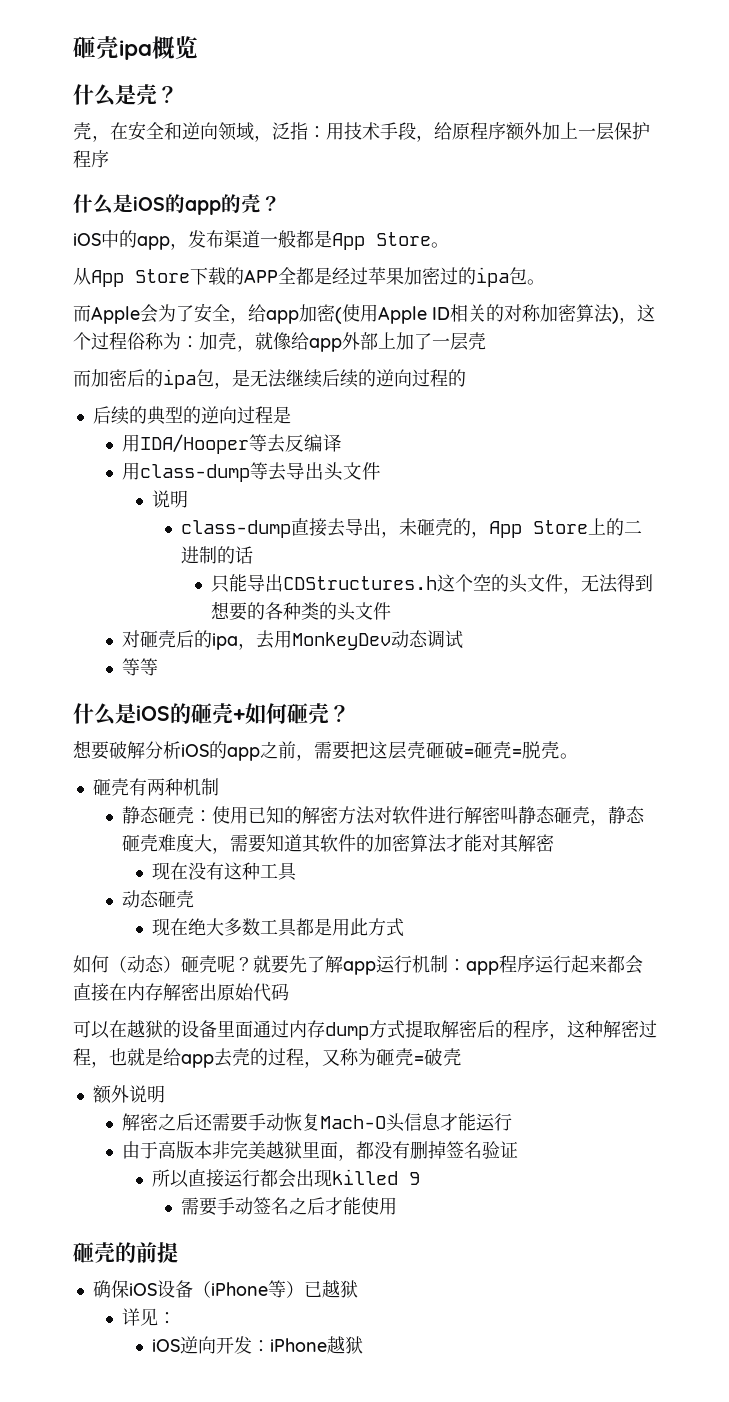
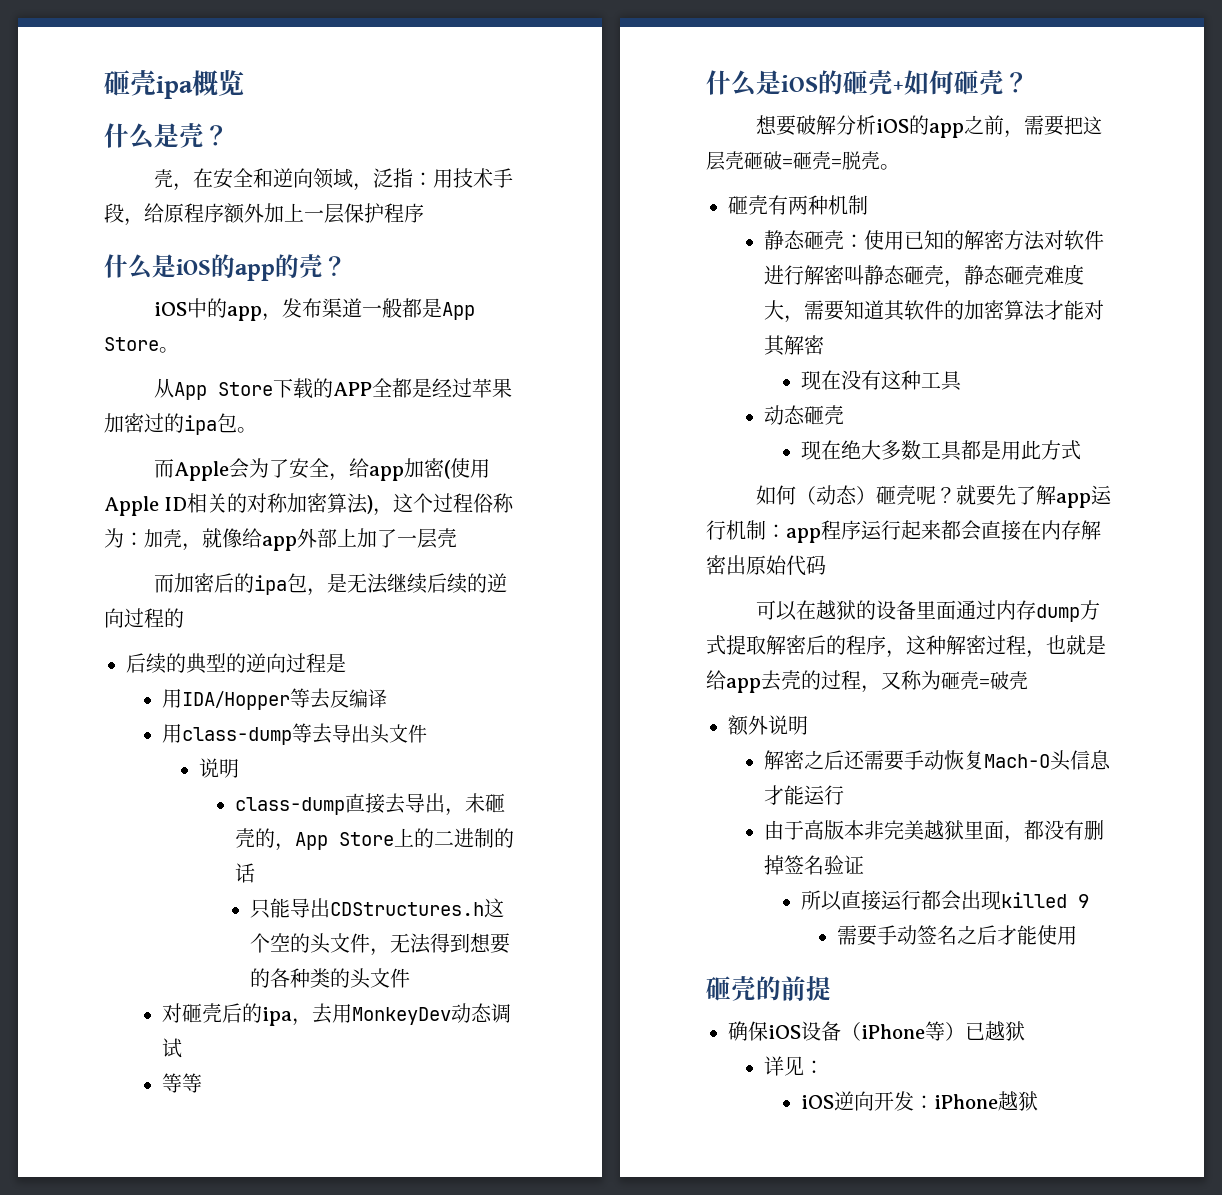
[140,434,250,454] IDA/Hooper -> [182,691,291,710] IDA/Hopper

